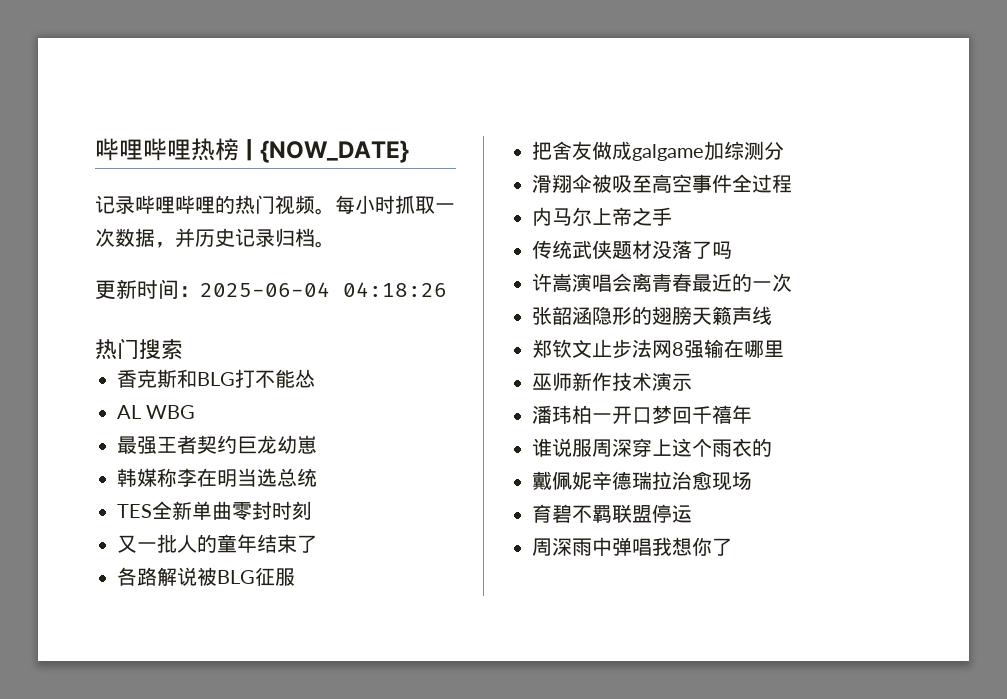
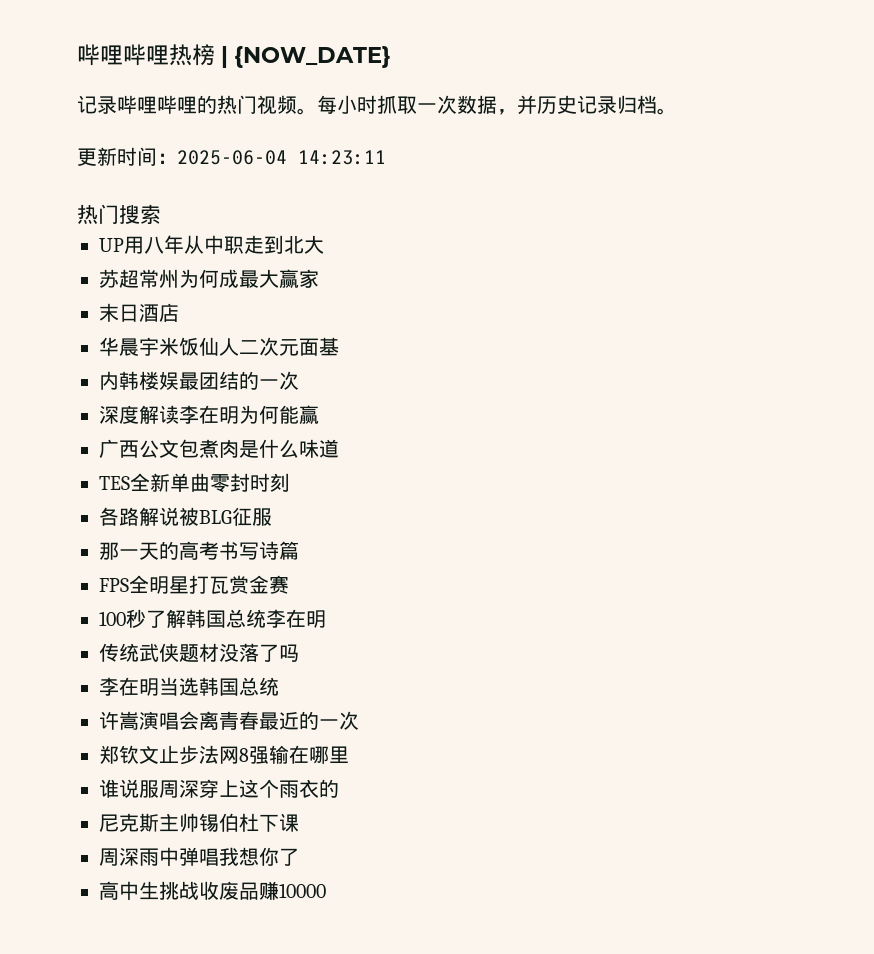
[343,282,447,297] 04:18:26 -> [298,150,386,165] 14:23:11
[117,369,315,388] [117,405,196,419] [117,435,317,454] [117,468,317,487] 香克斯和BLG打不能怂 // AL WBG // 最强王者契约巨龙幼崽 // 韩媒称李在明当选总统 -> [99,235,324,254] [99,269,319,289] [99,303,179,322] [99,337,339,356] [99,371,299,390] [99,405,319,425] [99,439,339,458] UP用八年从中职走到北大 // 苏超常州为何成最大赢家 // 末日酒店 // 华晨宇米饭仙人二次元面基 // 内韩楼娱最团结的一次 // 深度解读李在明为何能赢 // 广西公文包煮肉是什么味道
[117,534,317,553] // 又一批人的童年结束了 -> (290, 482) none
[532,141,784,161] [532,174,792,193] [532,207,672,226] 把舍友做成galgame加综测分 // 滑翔伞被吸至高空事件全过程 // 内马尔上帝之手 -> [99,541,299,560] [99,575,289,594] [99,609,326,628] 那一天的高考书写诗篇 // FPS全明星打瓦赏金赛 // 100秒了解韩国总统李在明
(732, 250) none -> [99,677,279,696] // 李在明当选韩国总统
[532,306,772,325] // 张韶涵隐形的翅膀天籁声线 -> (359, 720) none
[532,372,692,391] [532,405,752,424] // 巫师新作技术演示 // 潘玮柏一开口梦回千禧年 -> (349, 755) none
[532,471,752,491] [532,504,692,523] 戴佩妮辛德瑞拉治愈现场 // 育碧不羁联盟停运 -> [99,813,299,832] 尼克斯主帅锡伯杜下课
(732, 547) none -> [99,881,326,900] // 高中生挑战收废品赚10000

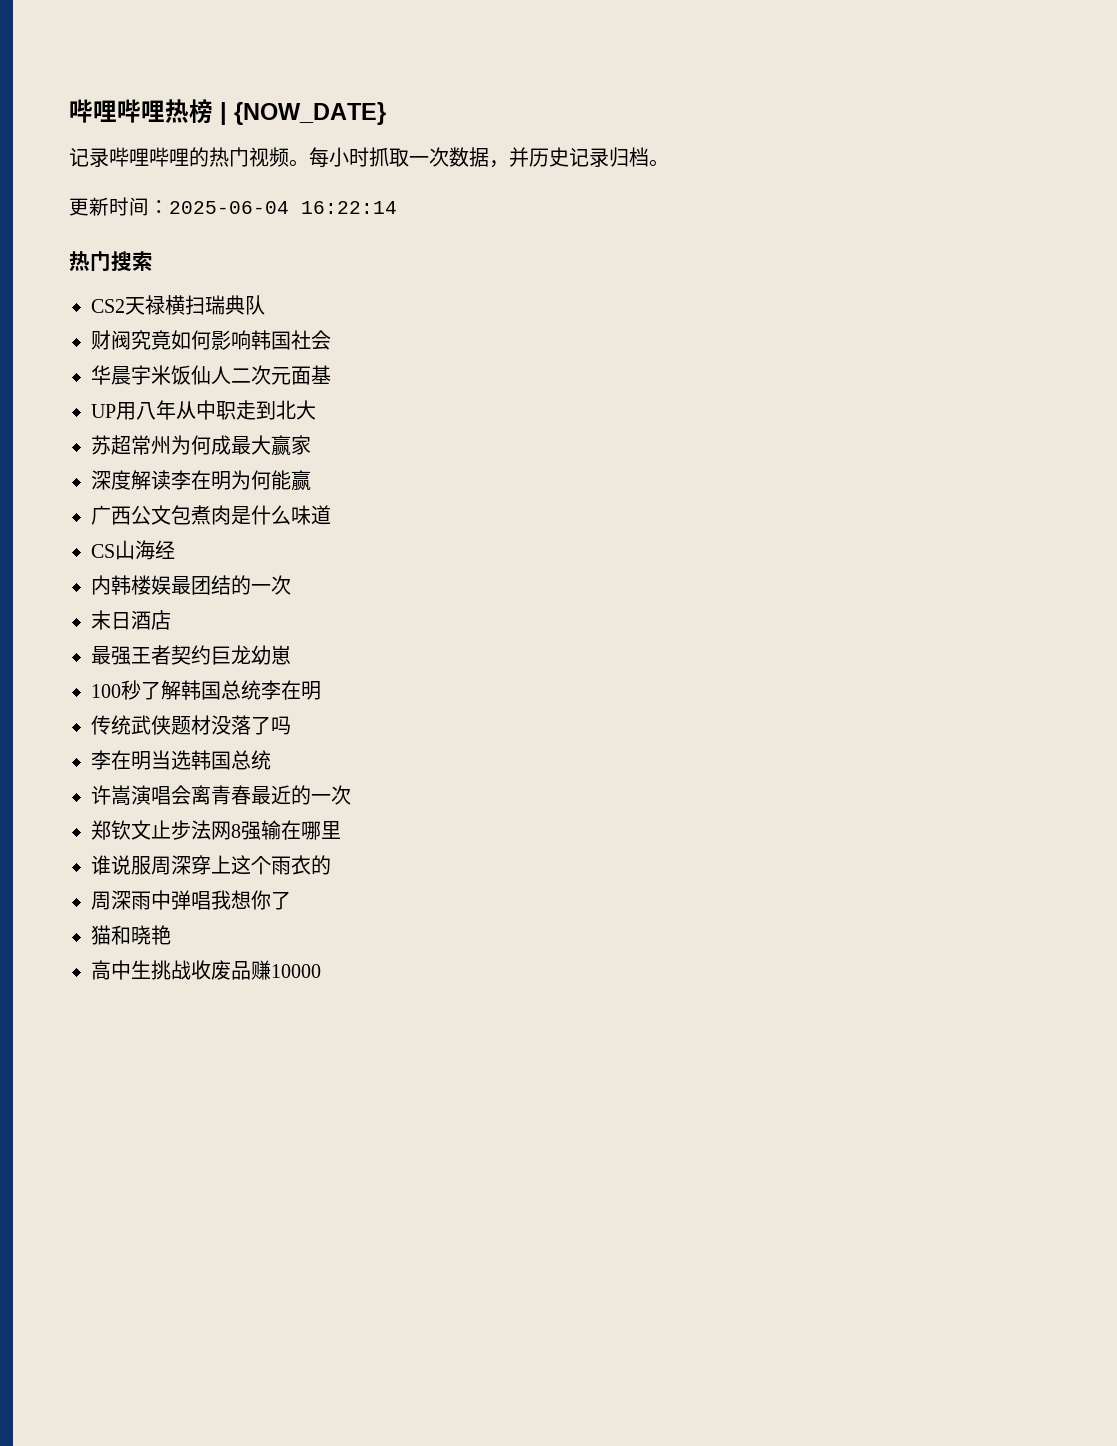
[298,150,386,165] 14:23:11 -> [301,201,397,214] 16:22:14
(161, 214) none -> [91,295,265,315] [91,330,331,350] [91,365,331,385] // CS2天禄横扫瑞典队 // 财阀究竟如何影响韩国社会 // 华晨宇米饭仙人二次元面基
[99,303,179,322] [99,337,339,356] [99,371,299,390] // 末日酒店 // 华晨宇米饭仙人二次元面基 // 内韩楼娱最团结的一次 -> (311, 445) none
[99,473,290,493] [99,507,272,526] [99,541,299,560] [99,575,289,594] TES全新单曲零封时刻 // 各路解说被BLG征服 // 那一天的高考书写诗篇 // FPS全明星打瓦赏金赛 -> [91,540,175,560] [91,575,291,595] [91,610,171,630] [91,645,291,665] CS山海经 // 内韩楼娱最团结的一次 // 末日酒店 // 最强王者契约巨龙幼崽
[99,813,299,832] // 尼克斯主帅锡伯杜下课 -> (331, 865) none
(299, 857) none -> [91,925,171,945] // 猫和晓艳

